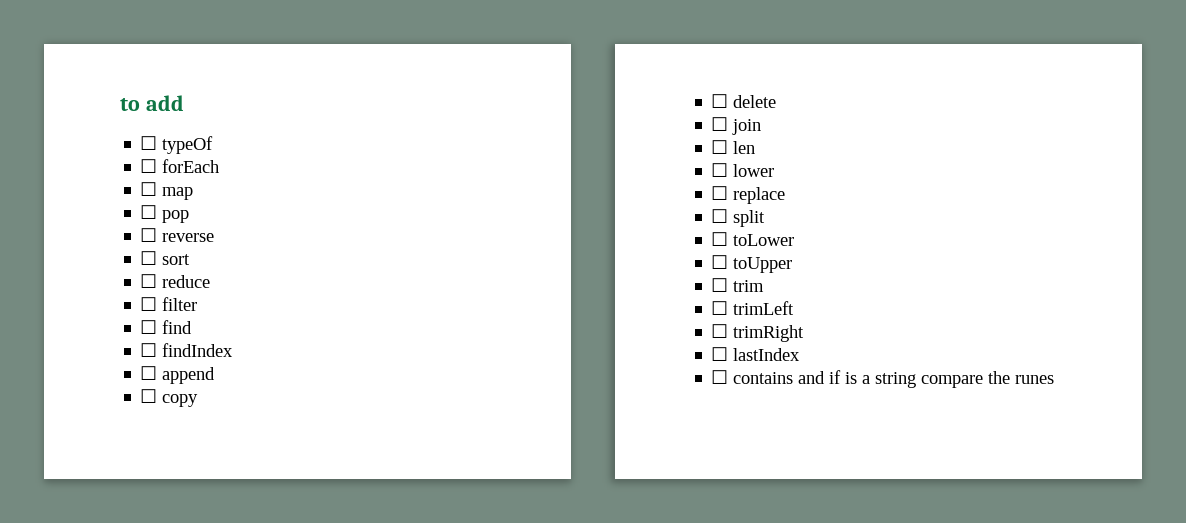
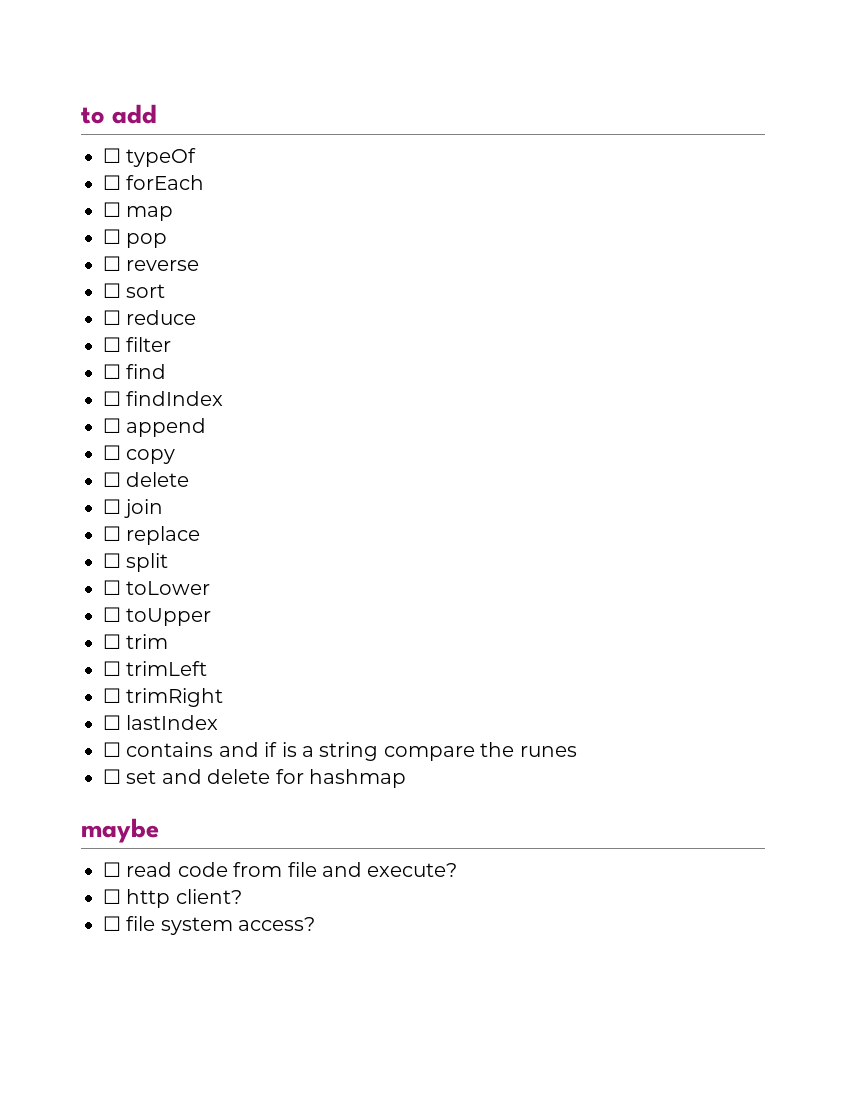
[711,140,756,154] [711,163,775,177] // ☐ len // ☐ lower -> (164, 508) none
(1055, 379) none -> [103,769,406,788] [81,818,159,843] [103,862,458,877] [103,889,242,908] [103,916,316,935] // ☐ set and delete for hashmap // maybe // ☐ read code from file and execute? // ☐ http client? // ☐ file system access?

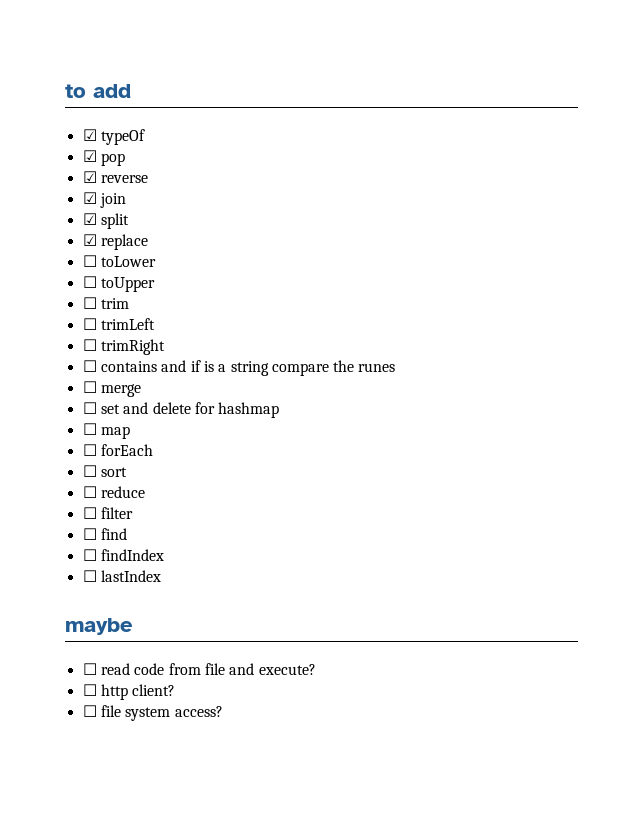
[103,148,121,163] ☐ -> [82,129,97,141] ☑
[103,175,205,190] ☐ forEach -> [82,150,125,166] [82,171,148,183] [82,192,126,208] [82,213,129,229] [82,234,148,250] [82,255,156,267] [82,276,155,292] [82,297,129,309] [82,318,155,330] [82,339,165,355] [82,360,396,376] [82,381,141,397] [82,402,280,418] ☑ pop // ☑ reverse // ☑ join // ☑ split // ☑ replace // ☐ toLower // ☐ toUpper // ☐ trim // ☐ trimLeft // ☐ trimRight // ☐ contains and if is a string compare the runes // ☐ merge // ☐ set and delete for hashmap
[126,233,168,248] [103,256,200,271] pop // ☐ reverse -> [100,444,153,456] forEach
[126,418,207,437] [103,445,176,464] [103,472,190,487] [103,499,164,518] [103,526,201,545] [103,553,169,572] [103,580,211,595] [103,607,212,626] [103,634,169,649] [103,661,208,676] [103,688,224,707] [103,715,219,730] [103,742,577,761] [103,769,406,788] append // ☐ copy // ☐ delete // ☐ join // ☐ replace // ☐ split // ☐ toLower // ☐ toUpper // ☐ trim // ☐ trimLeft // ☐ trimRight // ☐ lastIndex // ☐ contains and if is a string compare the runes // ☐ set and delete for hashmap -> [100,570,161,582] lastIndex

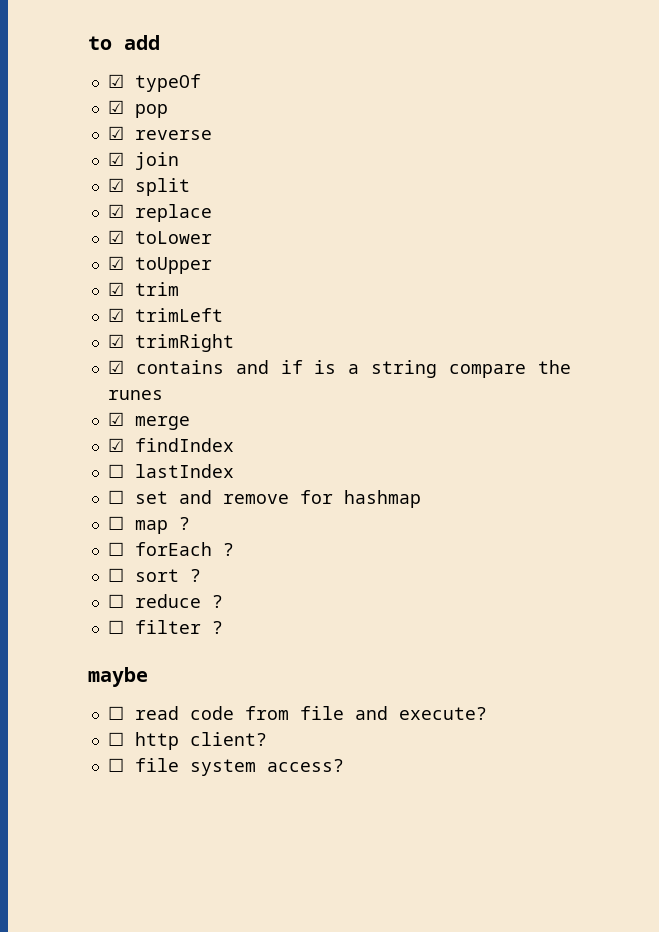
[82,255,97,267] ☐ -> [107,230,124,244] ☑
[82,276,97,288] ☐ -> [107,256,124,270] ☑
[82,297,97,309] ☐ -> [107,282,124,296] ☑
[82,318,97,330] ☐ -> [107,308,124,322] ☑
[82,339,97,351] ☐ -> [107,334,124,348] ☑
[82,360,97,372] ☐ -> [107,360,124,374] ☑
[82,381,141,397] // ☐ merge -> [107,412,190,430] [107,438,234,452] [107,464,234,478] // ☑ merge // ☑ findIndex // ☐ lastIndex
[152,402,191,414] delete -> [222,494,289,504] remove
(130, 432) none -> [178,517,190,530] ?
(153, 450) none -> [222,543,234,556] ?
(127, 472) none -> [189,569,201,582] ?
(145, 492) none -> [211,595,223,608] ?
[82,528,127,540] [82,549,164,561] [82,570,161,582] // ☐ find // ☐ findIndex // ☐ lastIndex -> [211,621,223,634] ?

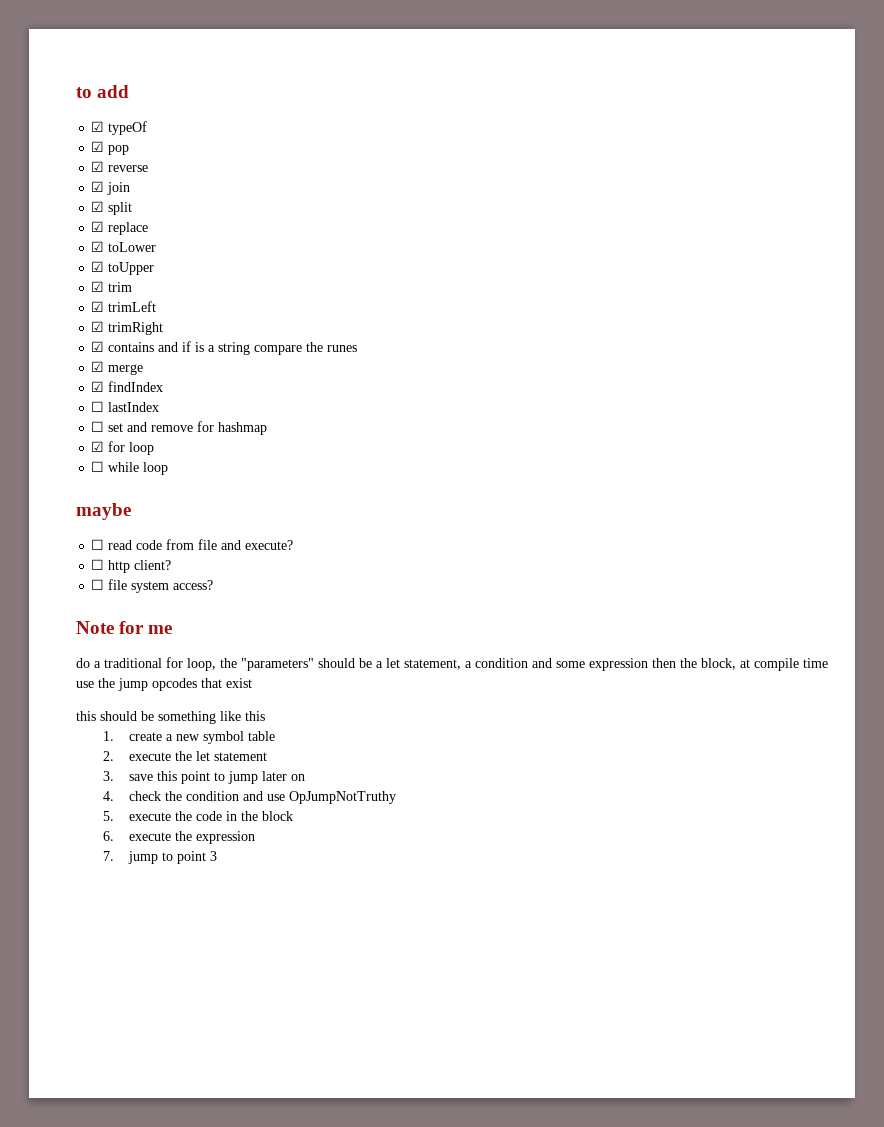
[107,516,190,534] [107,542,234,556] [107,568,201,582] [107,594,223,608] [107,620,223,634] ☐ map ? // ☐ forEach ? // ☐ sort ? // ☐ reduce ? // ☐ filter ? -> [91,441,155,455] [91,461,169,475] ☑ for loop // ☐ while loop
(344, 765) none -> [76,621,173,634] [76,657,828,671] [76,678,252,691] [76,711,265,724] [102,731,276,744] [102,751,268,761] [102,771,306,784] [102,791,397,804] [102,811,294,821] [102,831,256,844] [102,851,218,864] // Note for me // do a traditional for loop, the "parameters" should be a let statement, a condition and some expression then the block, at compile time use the jump opcodes that exist // this should be something like this // 1. create a new symbol table // 2. execute the let statement // 3. save this point to jump later on // 4. check the condition and use OpJumpNotTruthy // 5. execute the code in the block // 6. execute the expression // 7. jump to point 3

